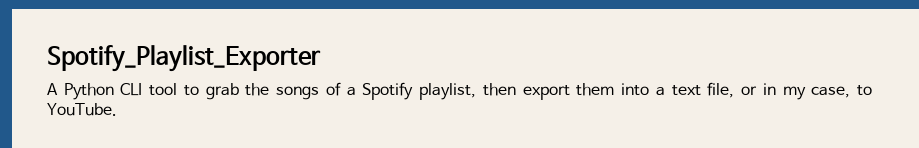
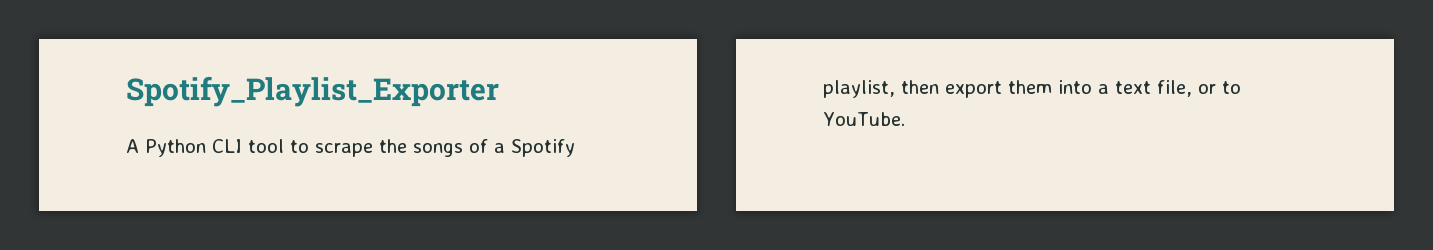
[205,83,239,100] grab -> [315,143,373,157] scrape
[762,83,851,100] in my case, -> (1216, 89) none

